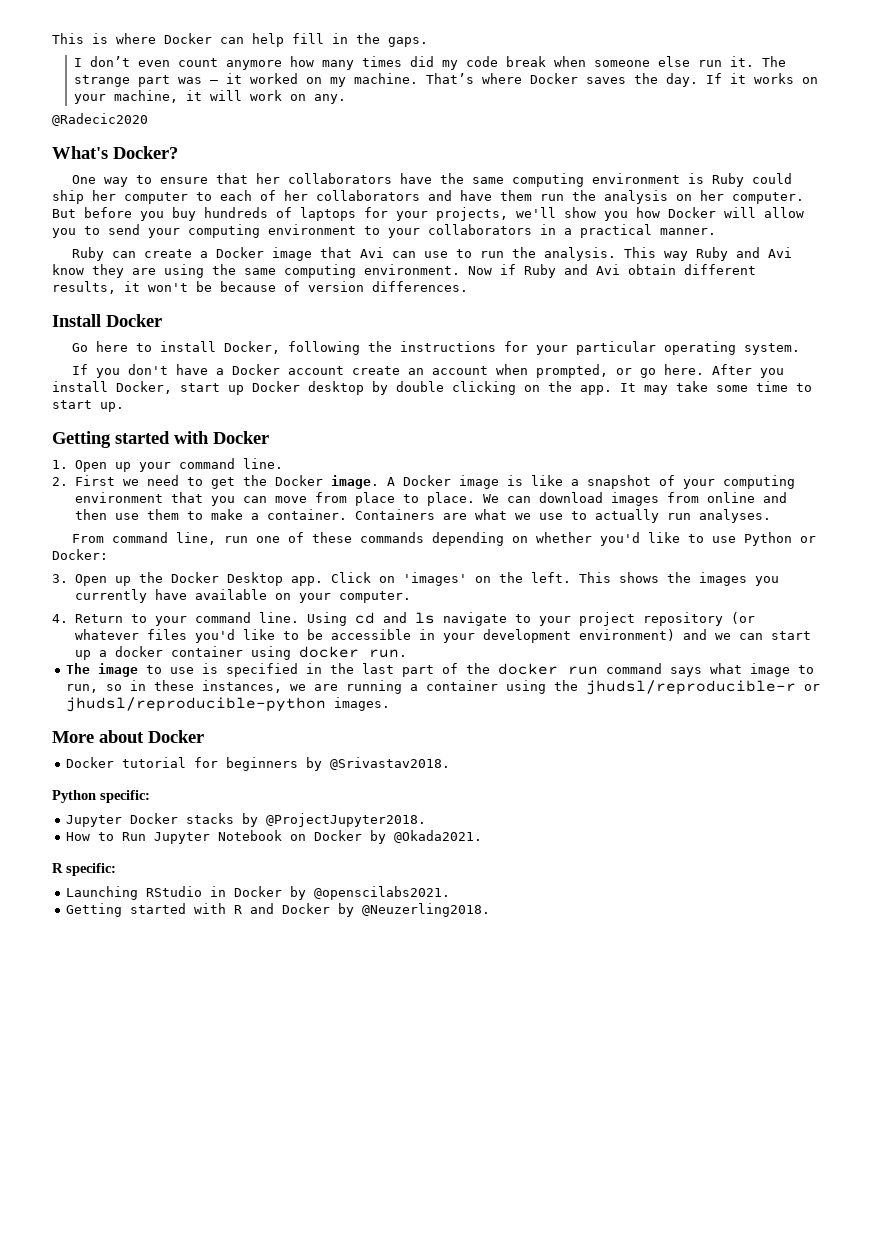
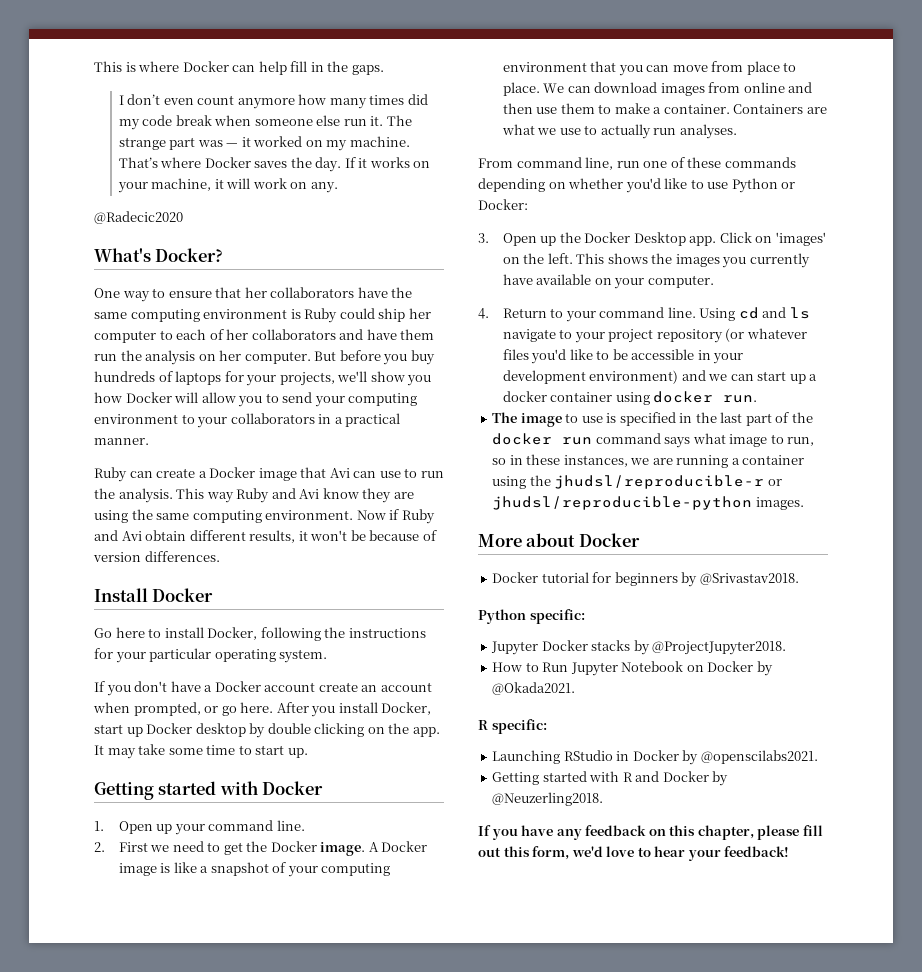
(491, 910) none -> [478,825,823,840] [478,846,790,861] // If you have any feedback on this chapter, please fill out this form, we'd love to hear your feedback!

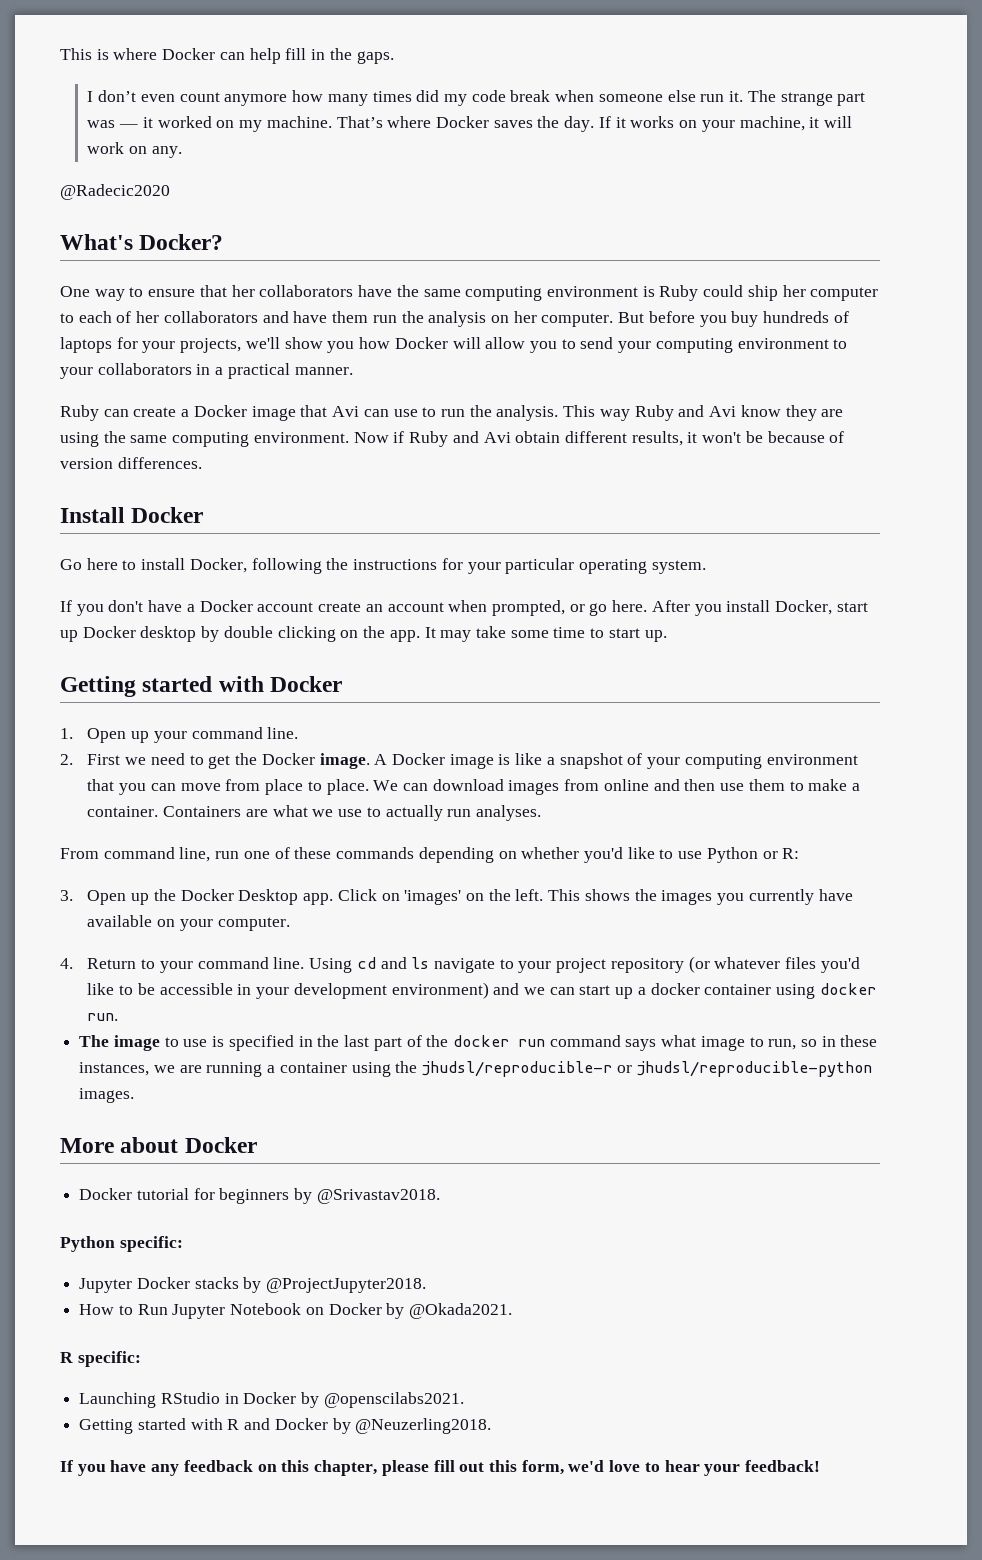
[478,199,528,210] Docker: -> [782,848,800,859] R:

